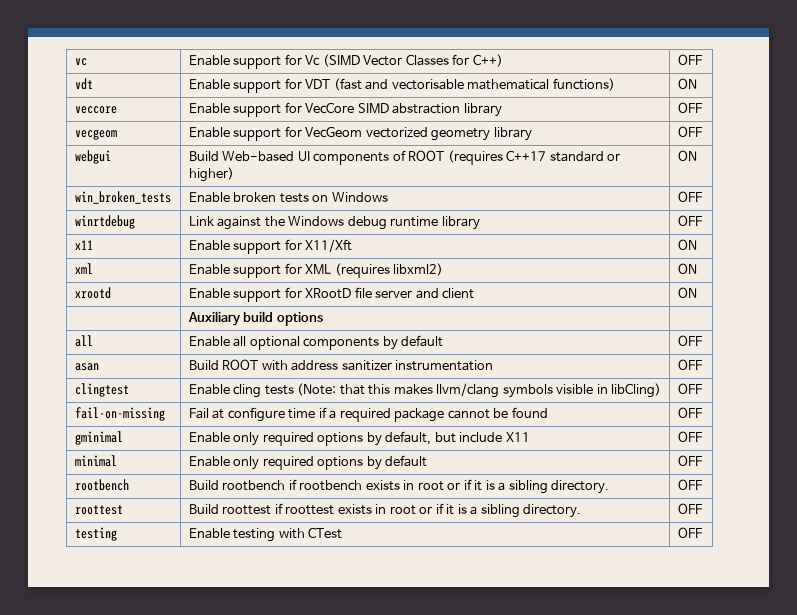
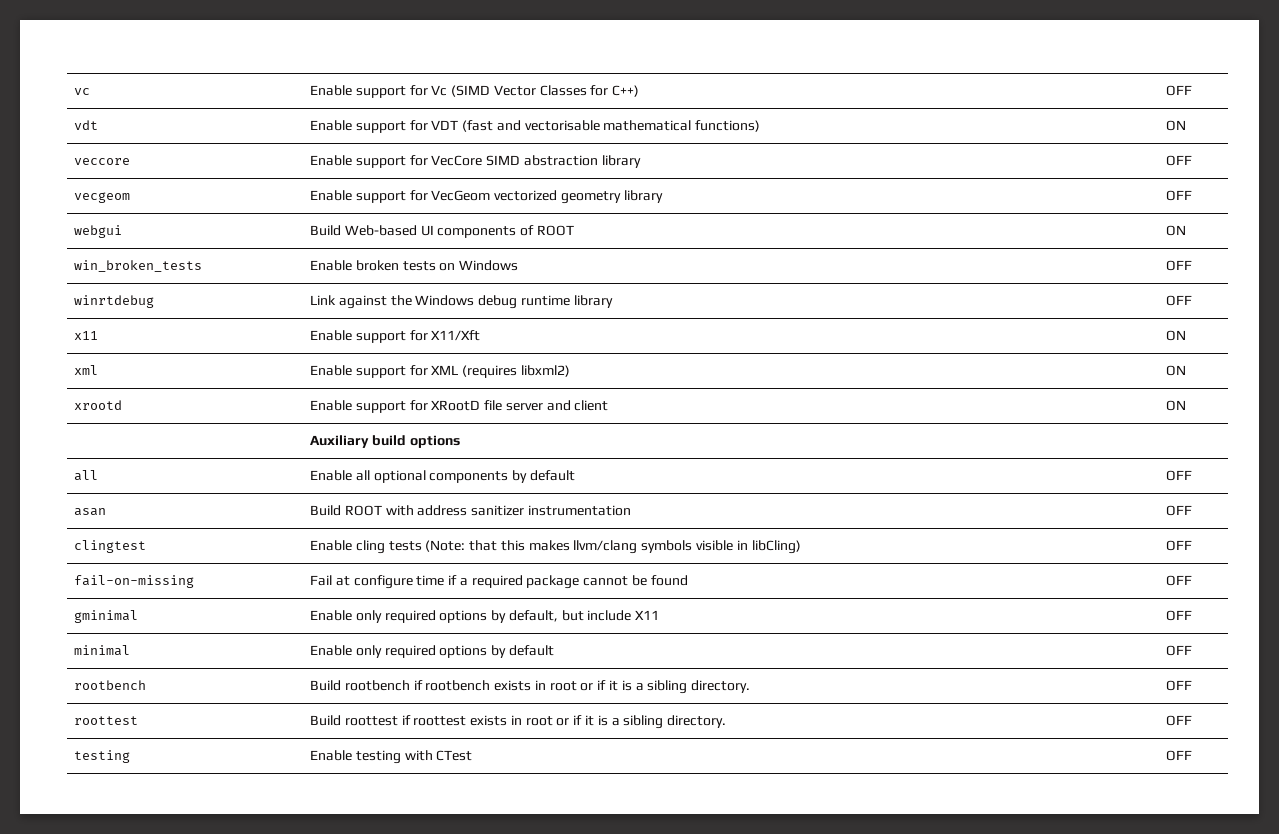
[447,150,621,165] [188,167,234,182] (requires C++17 standard or higher) -> (574, 230) none

